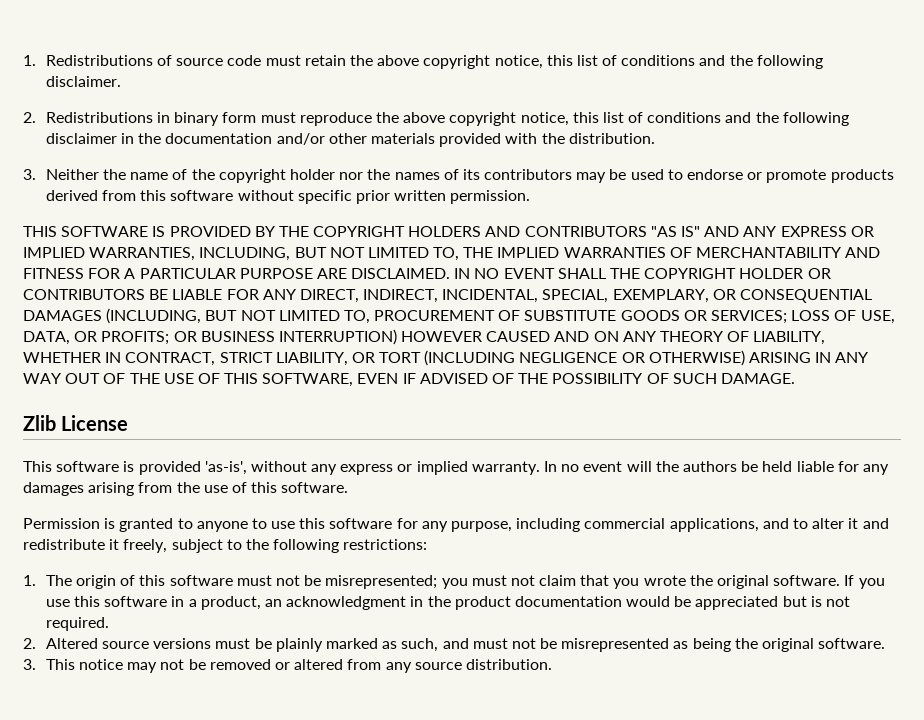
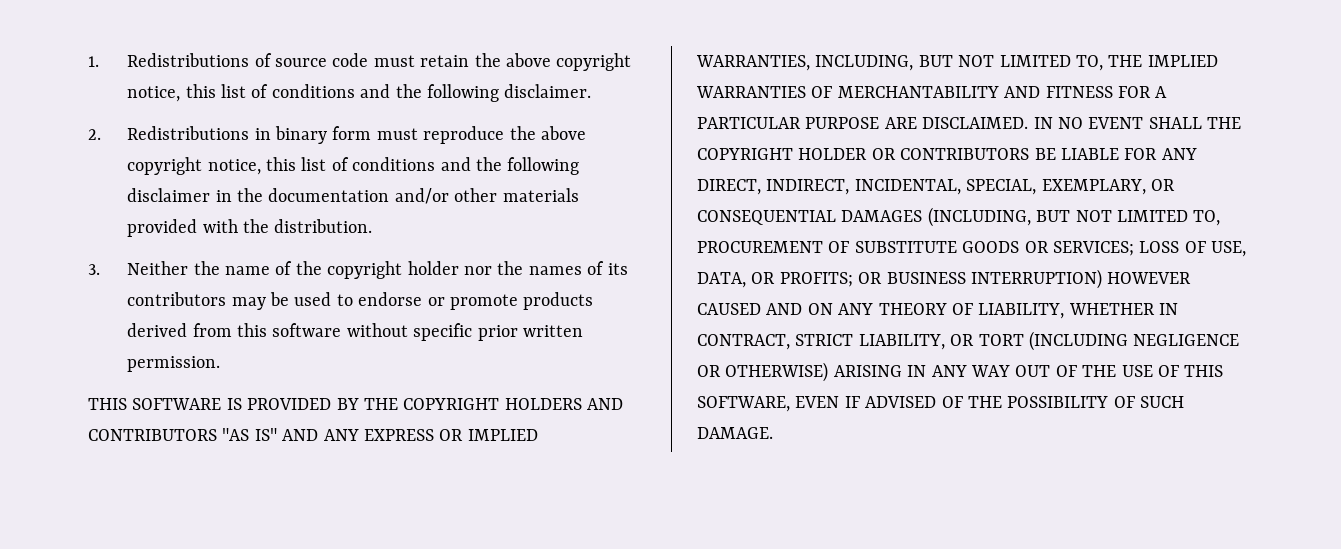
[23,415,129,431] [23,461,889,475] [23,482,349,496] [23,518,889,532] [23,539,428,553] [23,575,885,589] [45,596,851,610] [45,617,109,631] [23,638,886,652] [23,659,552,673] // Zlib License // This software is provided 'as-is', without any express or implied warranty. In no event will the authors be held liable for any damages arising from the use of this software. // Permission is granted to anyone to use this software for any purpose, including commercial applications, and to alter it and redistribute it freely, subject to the following restrictions: // 1. The origin of this software must not be misrepresented; you must not claim that you wrote the original software. If you use this software in a product, an acknowledgment in the product documentation would be appreciated but is not required. // 2. Altered source versions must be plainly marked as such, and must not be misrepresented as being the original software. // 3. This notice may not be removed or altered from any source distribution. -> (773, 433) none

